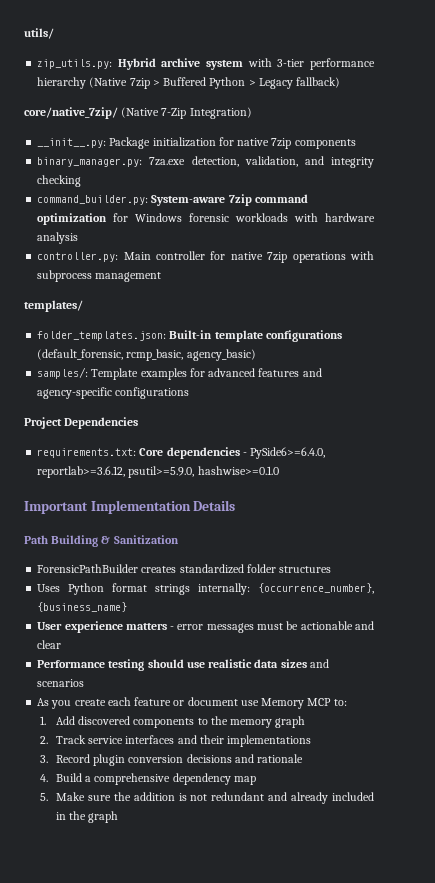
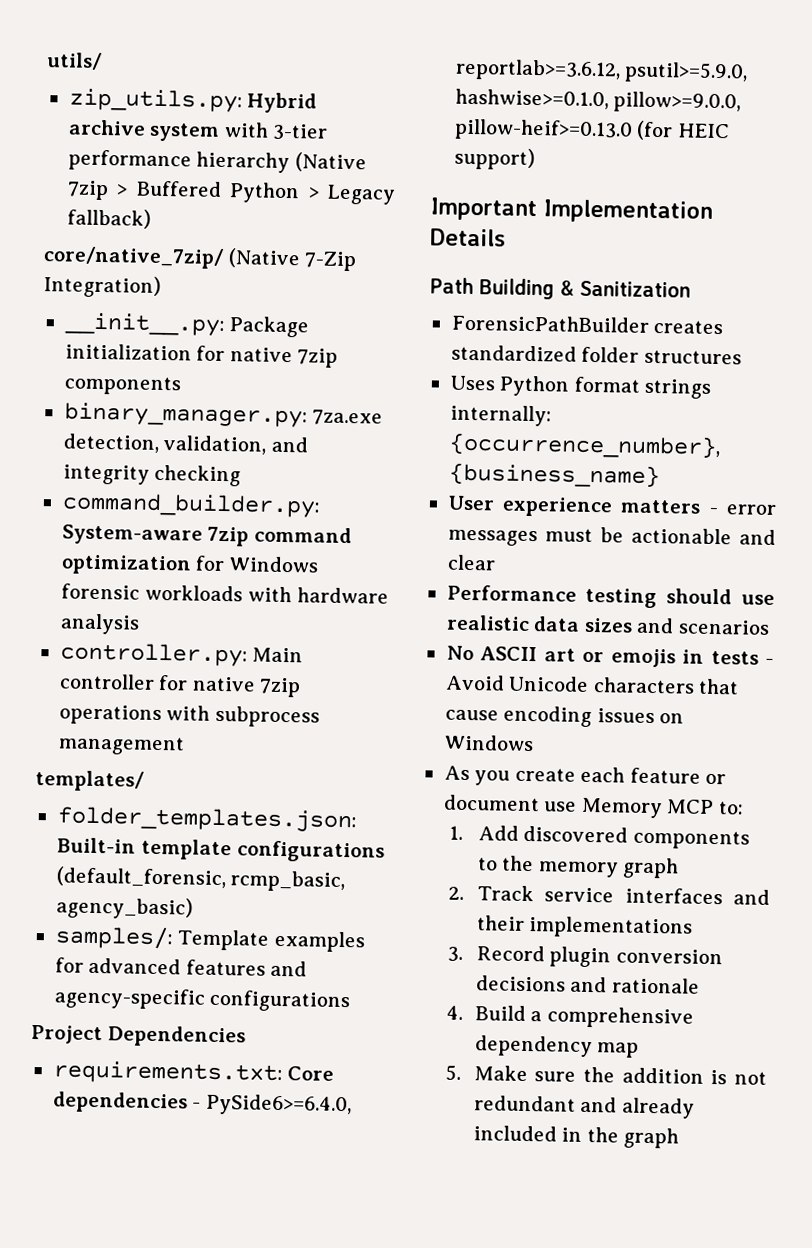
[197,466,279,475] hashwise>=0.1.0 -> [454,88,742,114] [453,118,730,142] [453,147,535,171] hashwise>=0.1.0, pillow>=9.0.0, pillow-heif>=0.13.0 (for HEIC support)
(85, 683) none -> [445,645,774,668] [444,674,740,695] [444,705,685,728] [443,734,534,752] // No ASCII art or emojis in tests - Avoid Unicode characters that cause encoding issues on Windows

